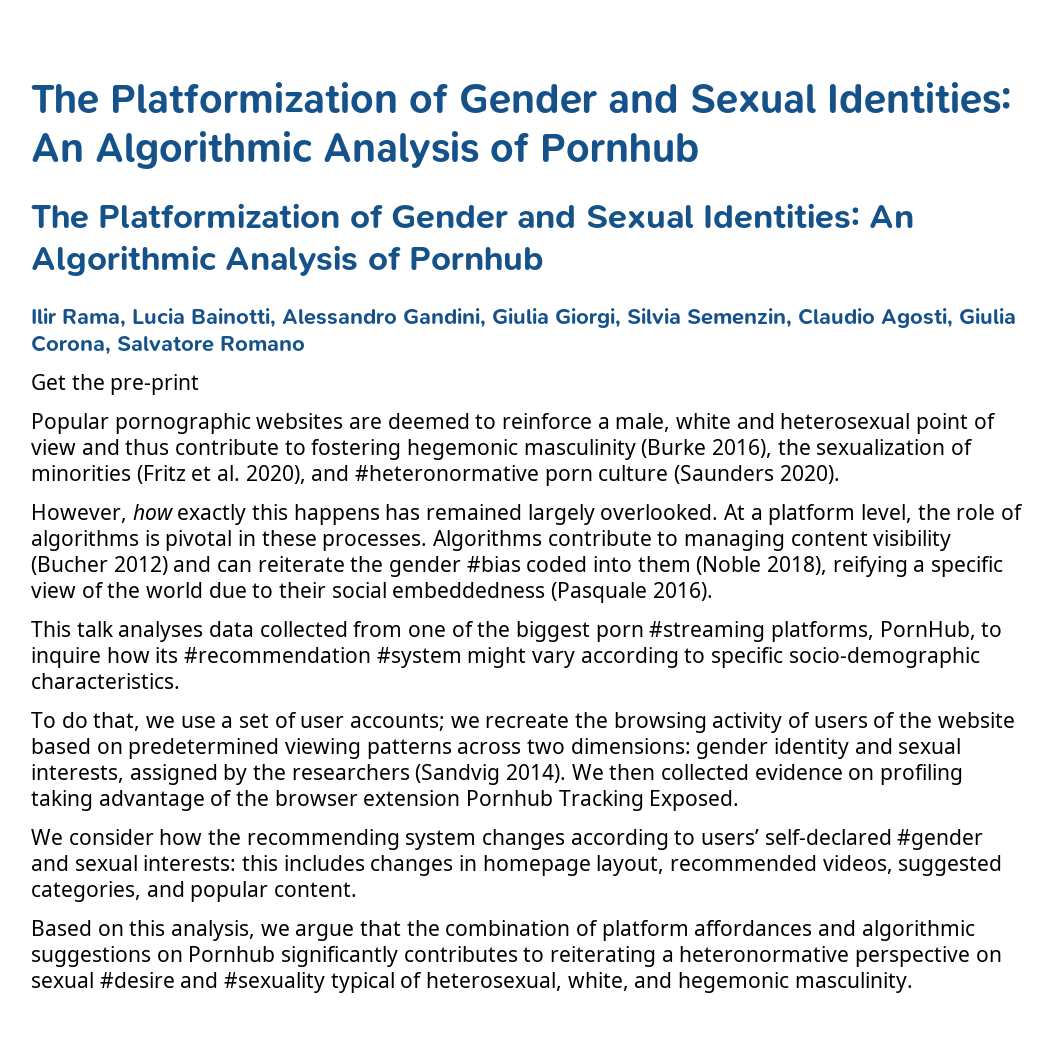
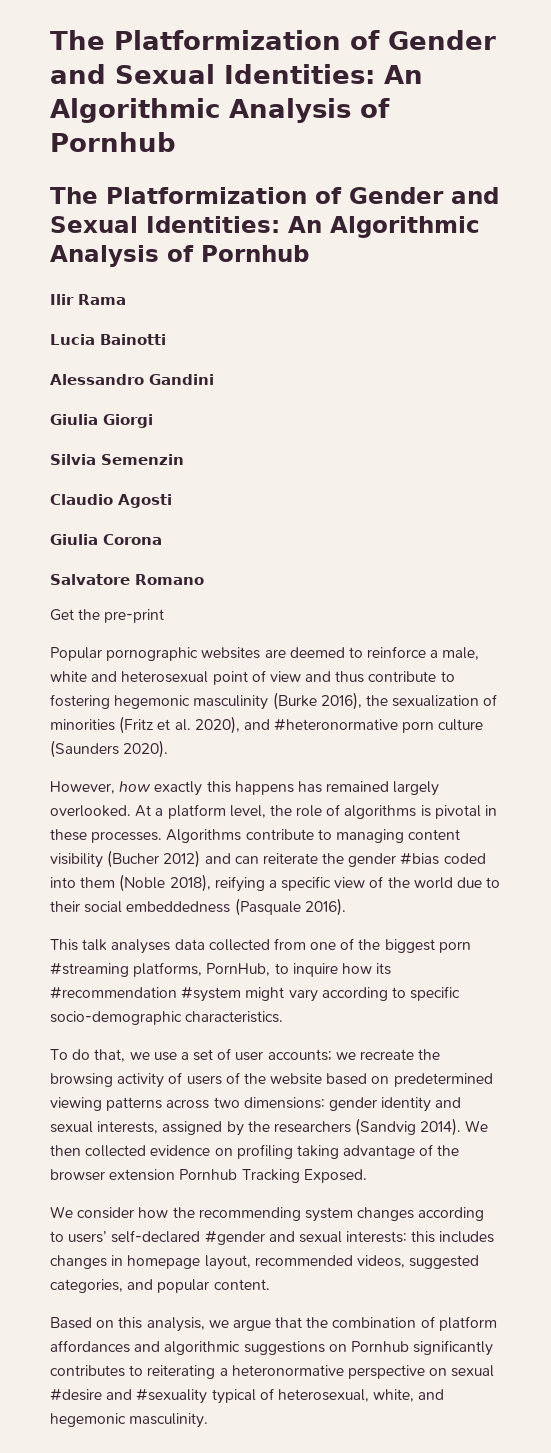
[62,308,1016,328] [31,335,111,355] Rama, Lucia Bainotti, Alessandro Gandini, Giulia Giorgi, Silvia Semenzin, Claudio Agosti, Giulia Corona, -> [78,294,126,305] [50,334,166,345] [50,374,214,385] [50,414,153,428] [50,454,184,465] [50,494,172,508] [50,534,162,545] Rama // Lucia Bainotti // Alessandro Gandini // Giulia Giorgi // Silvia Semenzin // Claudio Agosti // Giulia Corona //

